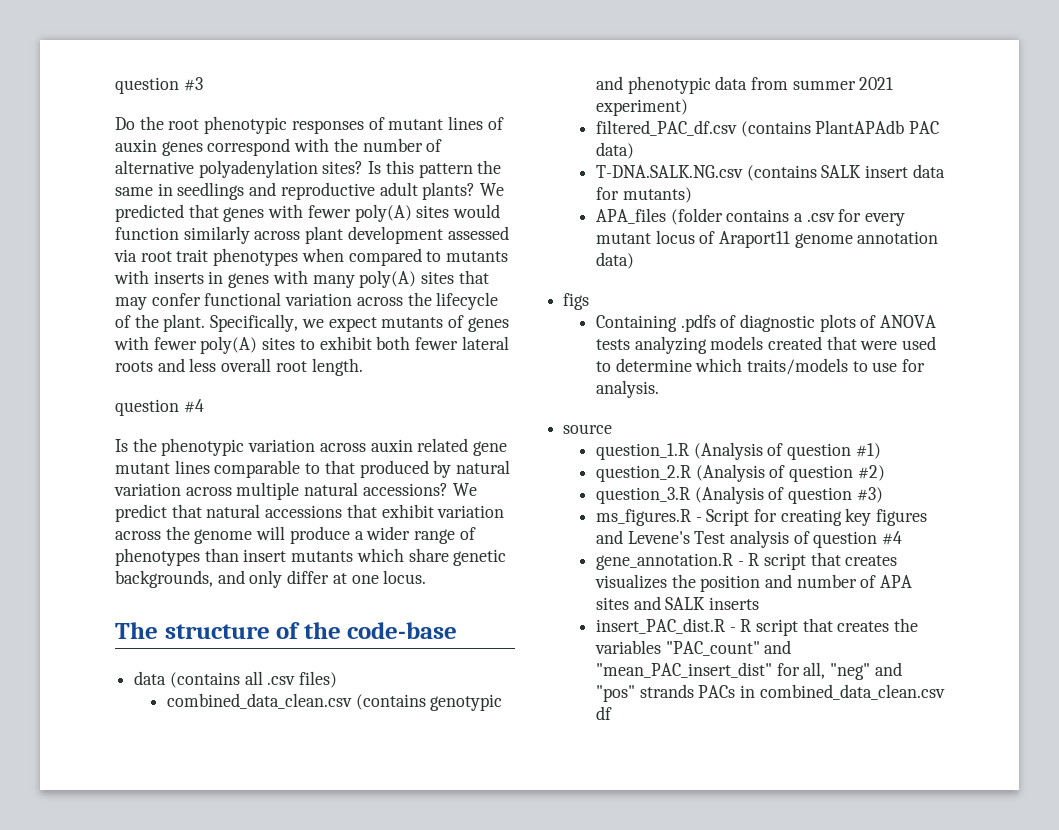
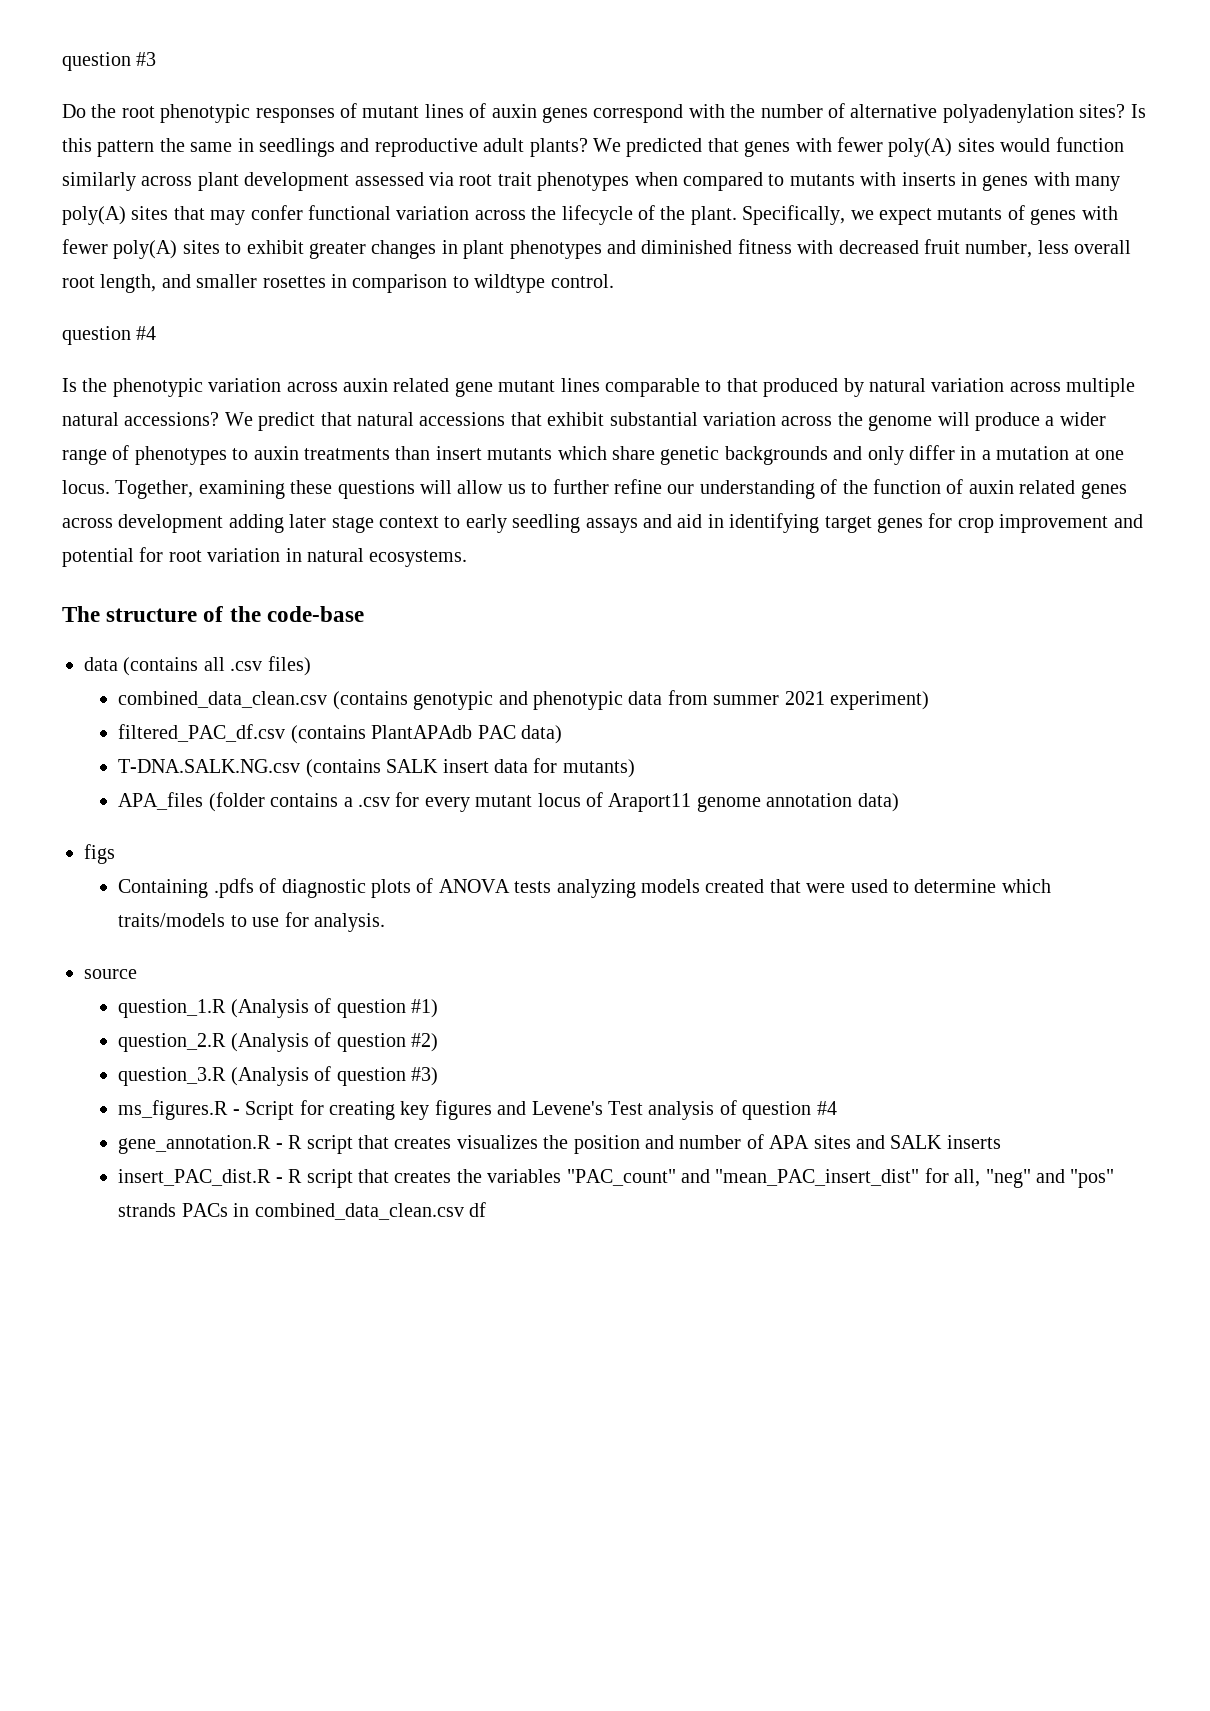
[376,336,509,350] [115,358,363,376] both fewer lateral roots and less overall root length. -> [309,239,1132,259] [62,274,614,293] greater changes in plant phenotypes and diminished fitness with decreased fruit number, less overall root length, and smaller rosettes in comparison to wildtype control.
(434, 511) none -> [609,412,698,426] substantial
(200, 557) none -> [232,446,390,460] to auxin treatments
[115,570,213,588] backgrounds, -> [724,446,828,465] backgrounds
(330, 577) none -> [960,446,1070,460] in a mutation
(427, 577) none -> [115,479,1127,499] [62,513,1143,533] [62,547,468,567] Together, examining these questions will allow us to further refine our understanding of the function of auxin related genes across development adding later stage context to early seedling assays and aid in identifying target genes for crop improvement and potential for root variation in natural ecosystems.

